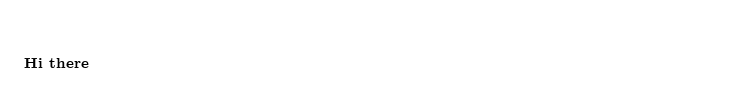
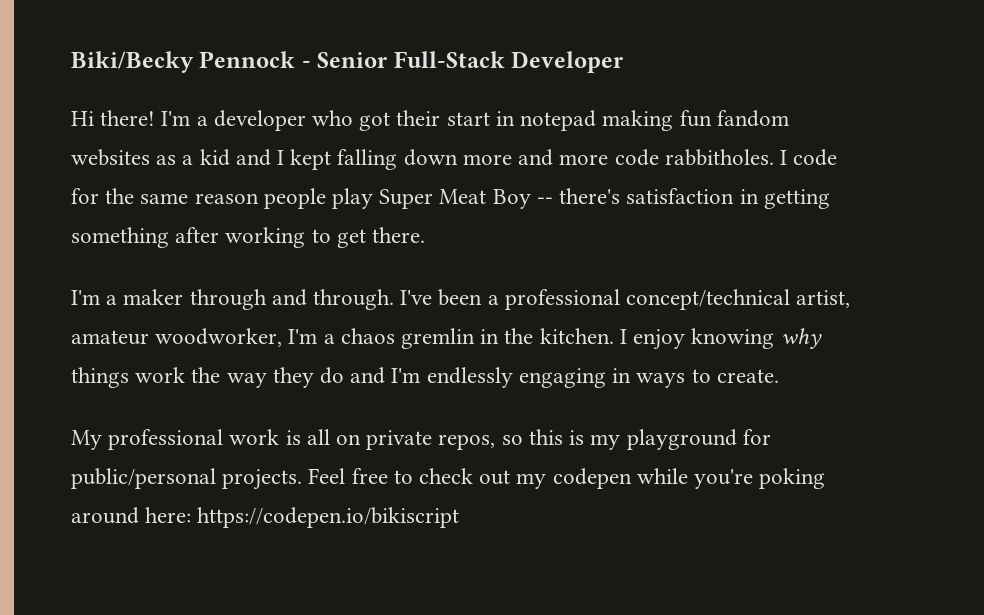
[24,58,89,68] Hi there -> [71,51,624,73] [71,110,789,131] [71,149,838,170] [71,188,830,209] [71,227,426,248] [71,289,851,310] [71,328,822,350] [71,367,779,388] [71,429,771,450] [71,468,826,490] [71,507,460,528] Biki/Becky Pennock - Senior Full-Stack Developer // Hi there! I'm a developer who got their start in notepad making fun fandom websites as a kid and I kept falling down more and more code rabbitholes. I code for the same reason people play Super Meat Boy -- there's satisfaction in getting something after working to get there. // I'm a maker through and through. I've been a professional concept/technical artist, amateur woodworker, I'm a chaos gremlin in the kitchen. I enjoy knowing why things work the way they do and I'm endlessly engaging in ways to create. // My professional work is all on private repos, so this is my playground for public/personal projects. Feel free to check out my codepen while you're poking around here: https://codepen.io/bikiscript

